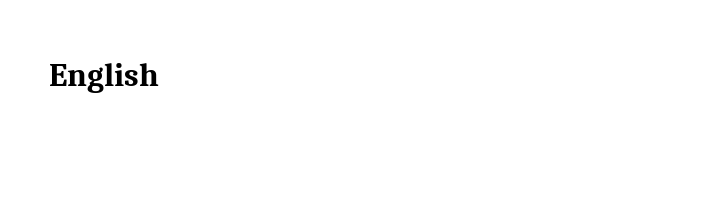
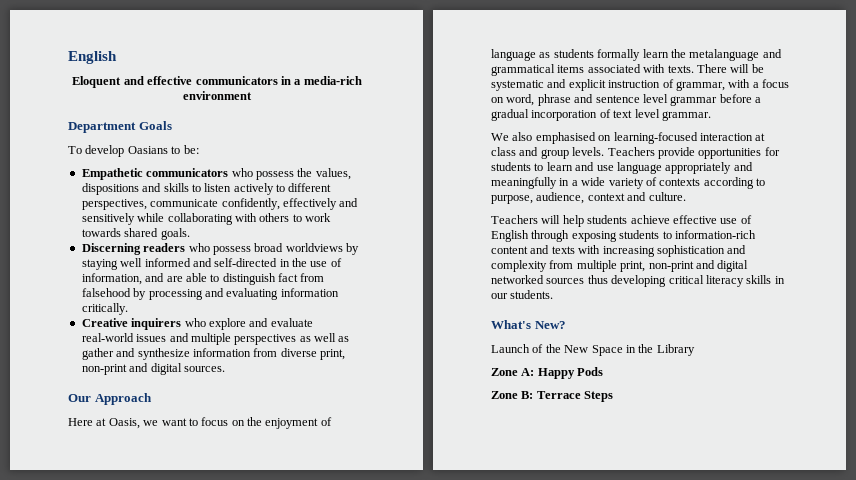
[49,63,159,93] English -> [68,51,117,64] [72,76,362,88] [183,91,252,100] [68,121,172,133] [68,145,199,157] [81,168,351,180] [81,183,332,195] [81,198,359,210] [81,213,331,225] [81,228,190,240] [81,243,359,255] [81,258,342,270] [81,273,325,285] [81,288,339,300] [81,303,128,315] [81,318,313,330] [81,333,350,345] [81,348,345,360] [81,363,225,375] [68,393,152,405] [68,417,332,429] [491,49,782,61] [491,64,764,76] [491,79,789,91] [491,94,761,106] [491,109,711,121] [491,132,766,144] [491,147,780,159] [491,162,753,174] [491,177,765,189] [491,192,686,204] [491,215,752,227] [491,230,756,242] [491,245,747,257] [491,260,749,272] [491,275,785,287] [491,290,554,299] [491,320,566,329] [491,344,695,356] [491,367,604,379] [491,391,614,402] English // Eloquent and effective communicators in a media-rich environment // Department Goals // To develop Oasians to be: // Empathetic communicators who possess the values, dispositions and skills to listen actively to different perspectives, communicate confidently, effectively and sensitively while collaborating with others to work towards shared goals. // Discerning readers who possess broad worldviews by staying well informed and self-directed in the use of information, and are able to distinguish fact from falsehood by processing and evaluating information critically. // Creative inquirers who explore and evaluate real-world issues and multiple perspectives as well as gather and synthesize information from diverse print, non-print and digital sources. // Our Approach // Here at Oasis, we want to focus on the enjoyment of language as students formally learn the metalanguage and grammatical items associated with texts. There will be systematic and explicit instruction of grammar, with a focus on word, phrase and sentence level grammar before a gradual incorporation of text level grammar. // We also emphasised on learning-focused interaction at class and group levels. Teachers provide opportunities for students to learn and use language appropriately and meaningfully in a wide variety of contexts according to purpose, audience, context and culture. // Teachers will help students achieve effective use of English through exposing students to information-rich content and texts with increasing sophistication and complexity from multiple print, non-print and digital networked sources thus developing critical literacy skills in our students. // What's New? // Launch of the New Space in the Library // Zone A: Happy Pods // Zone B: Terrace Steps

